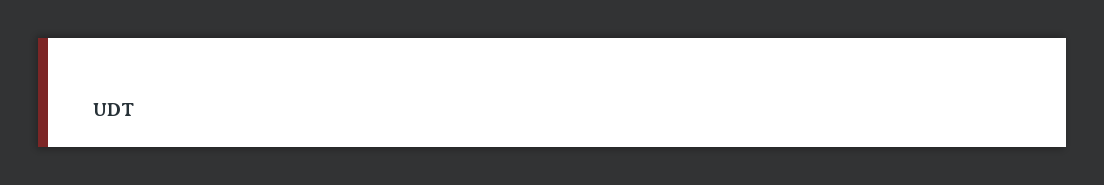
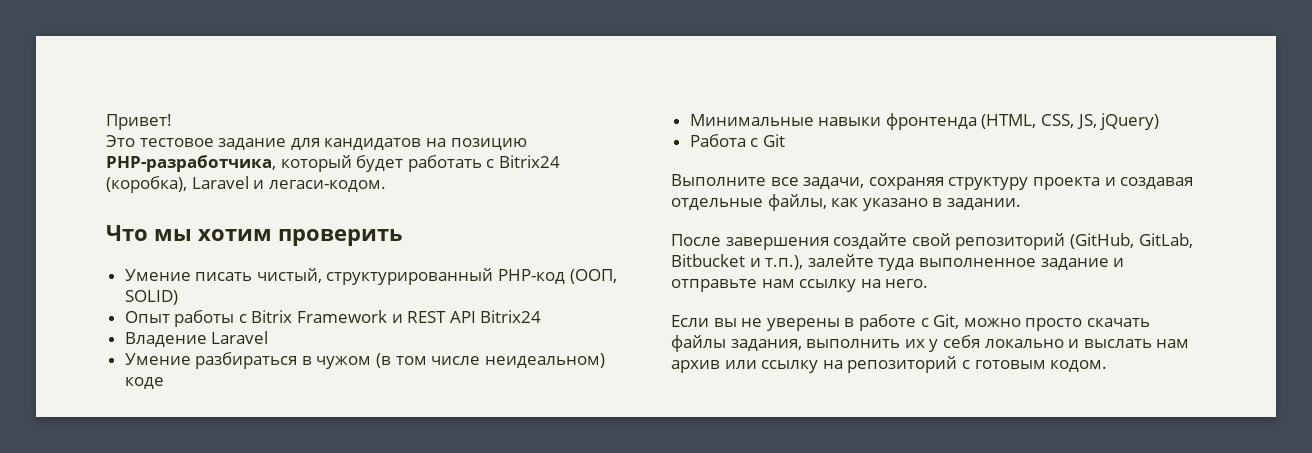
[93,103,134,116] UDT -> [106,114,172,130] [106,135,527,150] [106,155,560,172] [106,176,386,193] [106,225,403,246] [124,268,617,285] [124,290,178,305] [124,310,542,327] [124,331,269,347] [124,352,605,369] [124,377,164,389] [689,113,1160,130] [689,134,785,147] [671,174,1194,190] [671,194,1021,211] [671,233,1193,250] [671,254,1125,271] [671,279,929,292] [671,314,1150,331] [671,335,1190,352] [671,356,1108,373] Привет! // Это тестовое задание для кандидатов на позицию PHP-разработчика, который будет работать с Bitrix24 (коробка), Laravel и легаси-кодом. // Что мы хотим проверить // Умение писать чистый, структурированный PHP-код (ООП, SOLID) // Опыт работы с Bitrix Framework и REST API Bitrix24 // Владение Laravel // Умение разбираться в чужом (в том числе неидеальном) коде // Минимальные навыки фронтенда (HTML, CSS, JS, jQuery) // Работа с Git // Выполните все задачи, сохраняя структуру проекта и создавая отдельные файлы, как указано в задании. // После завершения создайте свой репозиторий (GitHub, GitLab, Bitbucket и т.п.), залейте туда выполненное задание и отправьте нам ссылку на него. // Если вы не уверены в работе с Git, можно просто скачать файлы задания, выполнить их у себя локально и выслать нам архив или ссылку на репозиторий с готовым кодом.

